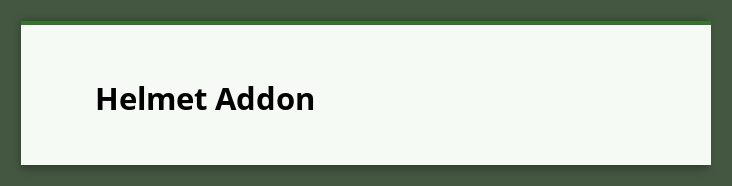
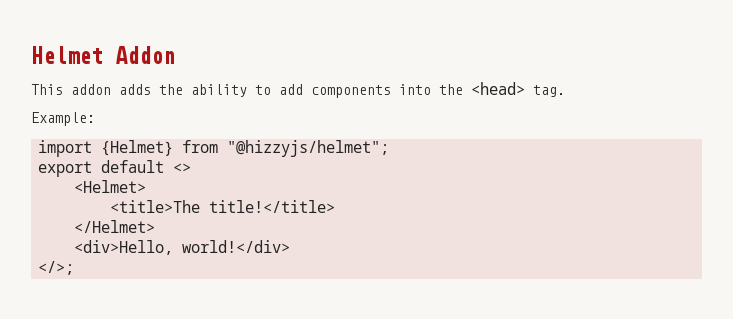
(316, 98) none -> [31,82,565,98] [31,112,95,126] [38,140,390,157] [38,160,192,177] [74,180,147,193] [110,200,336,213] [74,220,156,233] [74,240,291,255] [38,261,75,275] // This addon adds the ability to add components into the <head> tag. // Example: // import {Helmet} from "@hizzyjs/helmet"; // export default <> // <Helmet> // <title>The title!</title> // </Helmet> // <div>Hello, world!</div> // </>;

